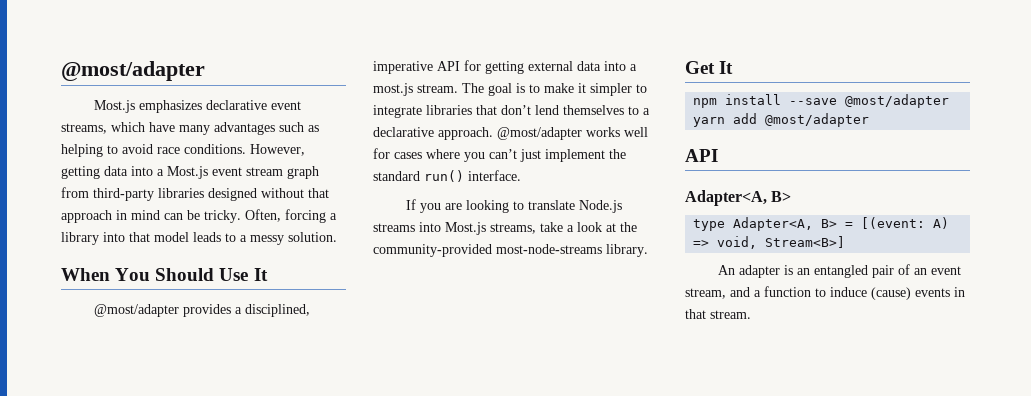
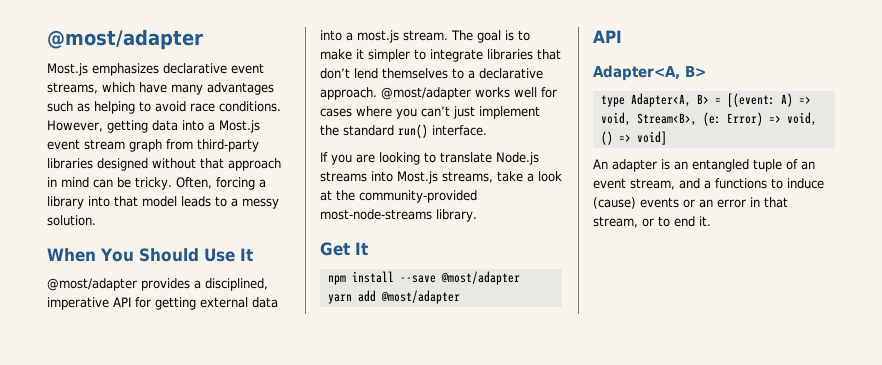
[765,236,846,248] Stream<B>] -> [636,112,817,126] [600,131,667,145] Stream<B>, (e: Error) => void, () => void]
[871,265,894,278] pair -> [753,159,782,172] tuple
[764,286,811,297] function -> [715,178,767,189] functions
[954,287,965,297] [685,309,751,319] in that stream. -> [683,197,788,208] [593,216,711,228] or an error in that stream, or to end it.

